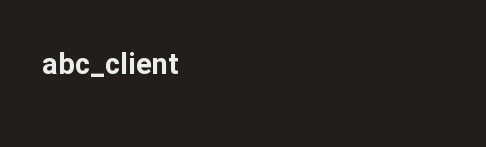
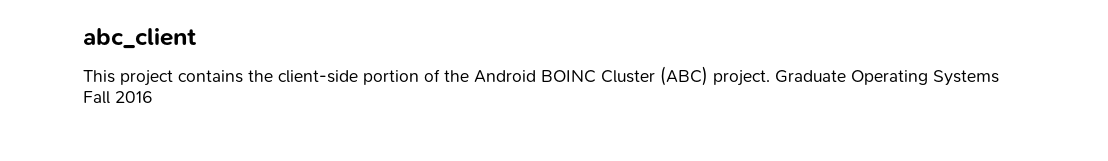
(179, 64) none -> [83,66,999,86] [83,91,153,104] // This project contains the client-side portion of the Android BOINC Cluster (ABC) project. Graduate Operating Systems Fall 2016

